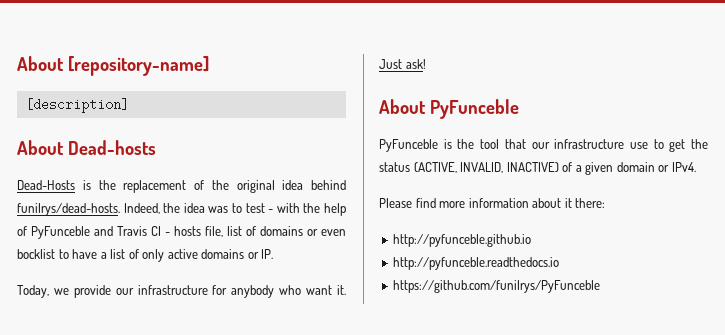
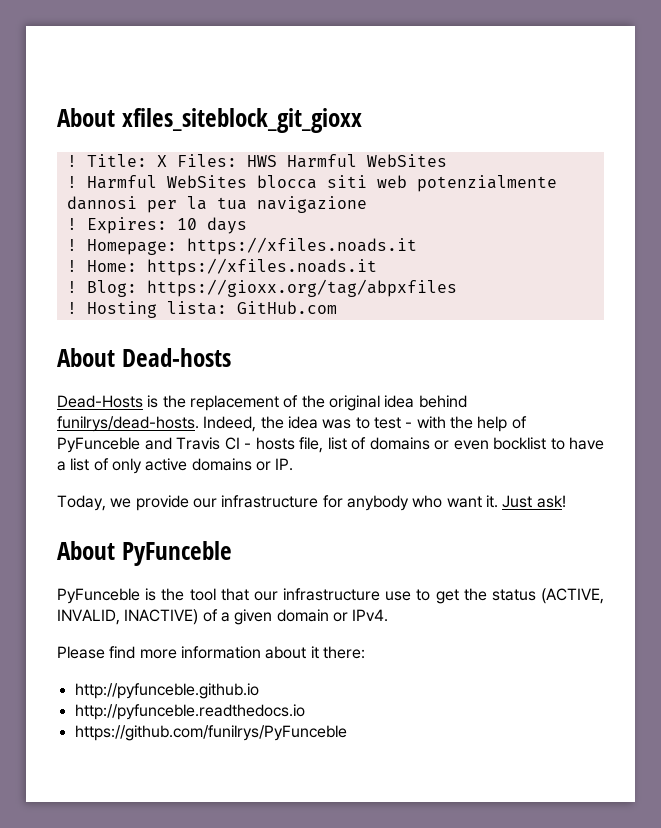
[17,56,209,76] [24,98,129,113] About [repository-name] // [description] -> [57,108,362,133] [66,154,447,168] [66,175,557,192] [66,196,367,213] [66,217,247,234] [66,237,417,255] [66,258,377,276] [66,279,457,297] [66,301,337,318] About xfiles_siteblock_git_gioxx // ! Title: X Files: HWS Harmful WebSites // ! Harmful WebSites blocca siti web potenzialmente dannosi per la tua navigazione // ! Expires: 10 days // ! Homepage: https://xfiles.noads.it // ! Home: https://xfiles.noads.it // ! Blog: https://gioxx.org/tag/abpxfiles // ! Hosting lista: GitHub.com

